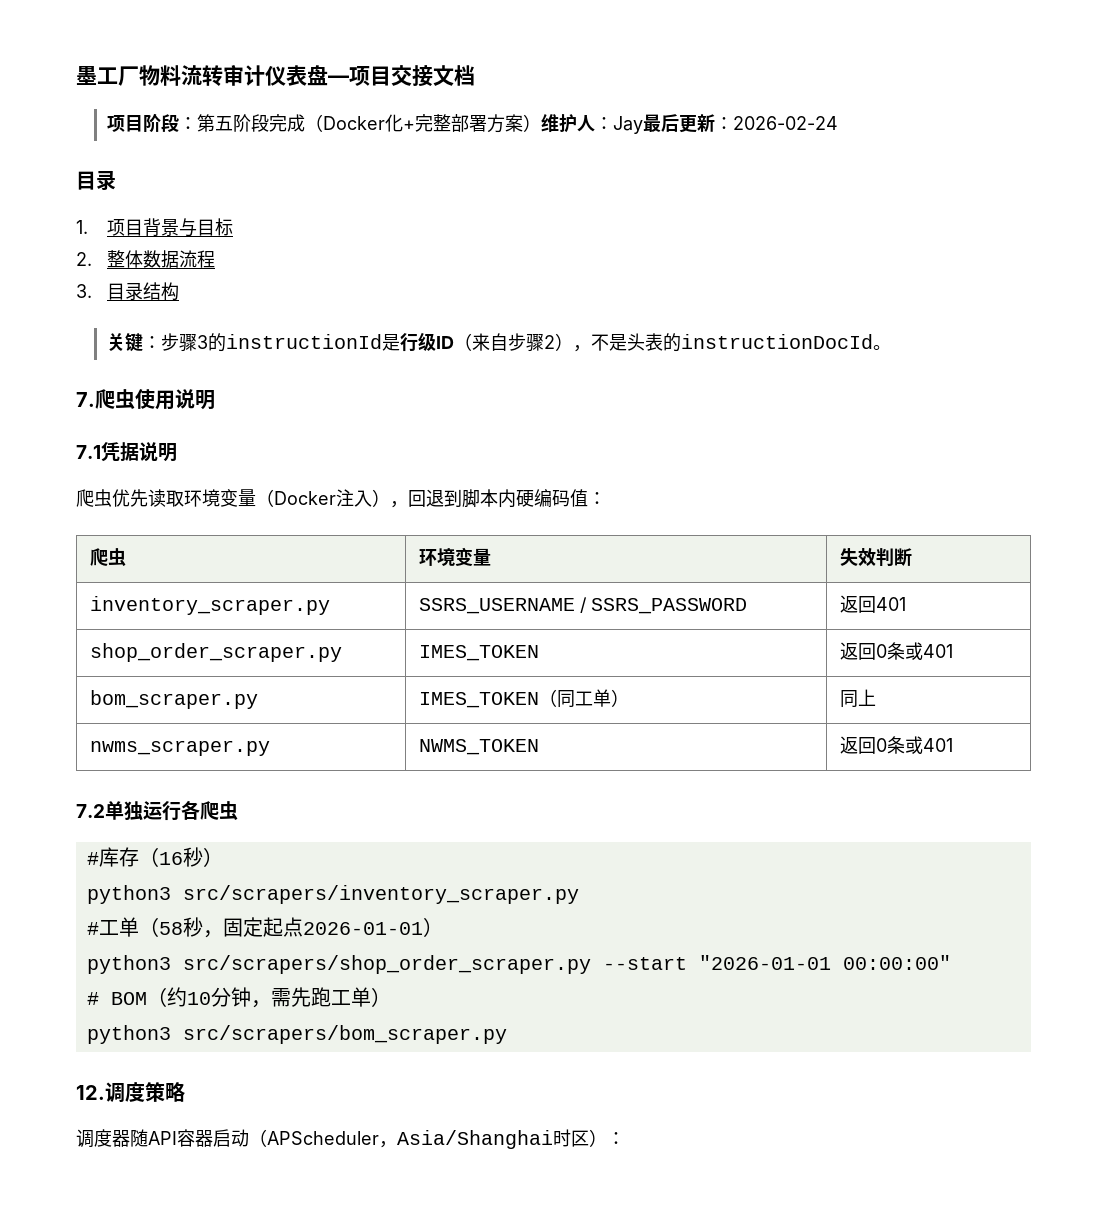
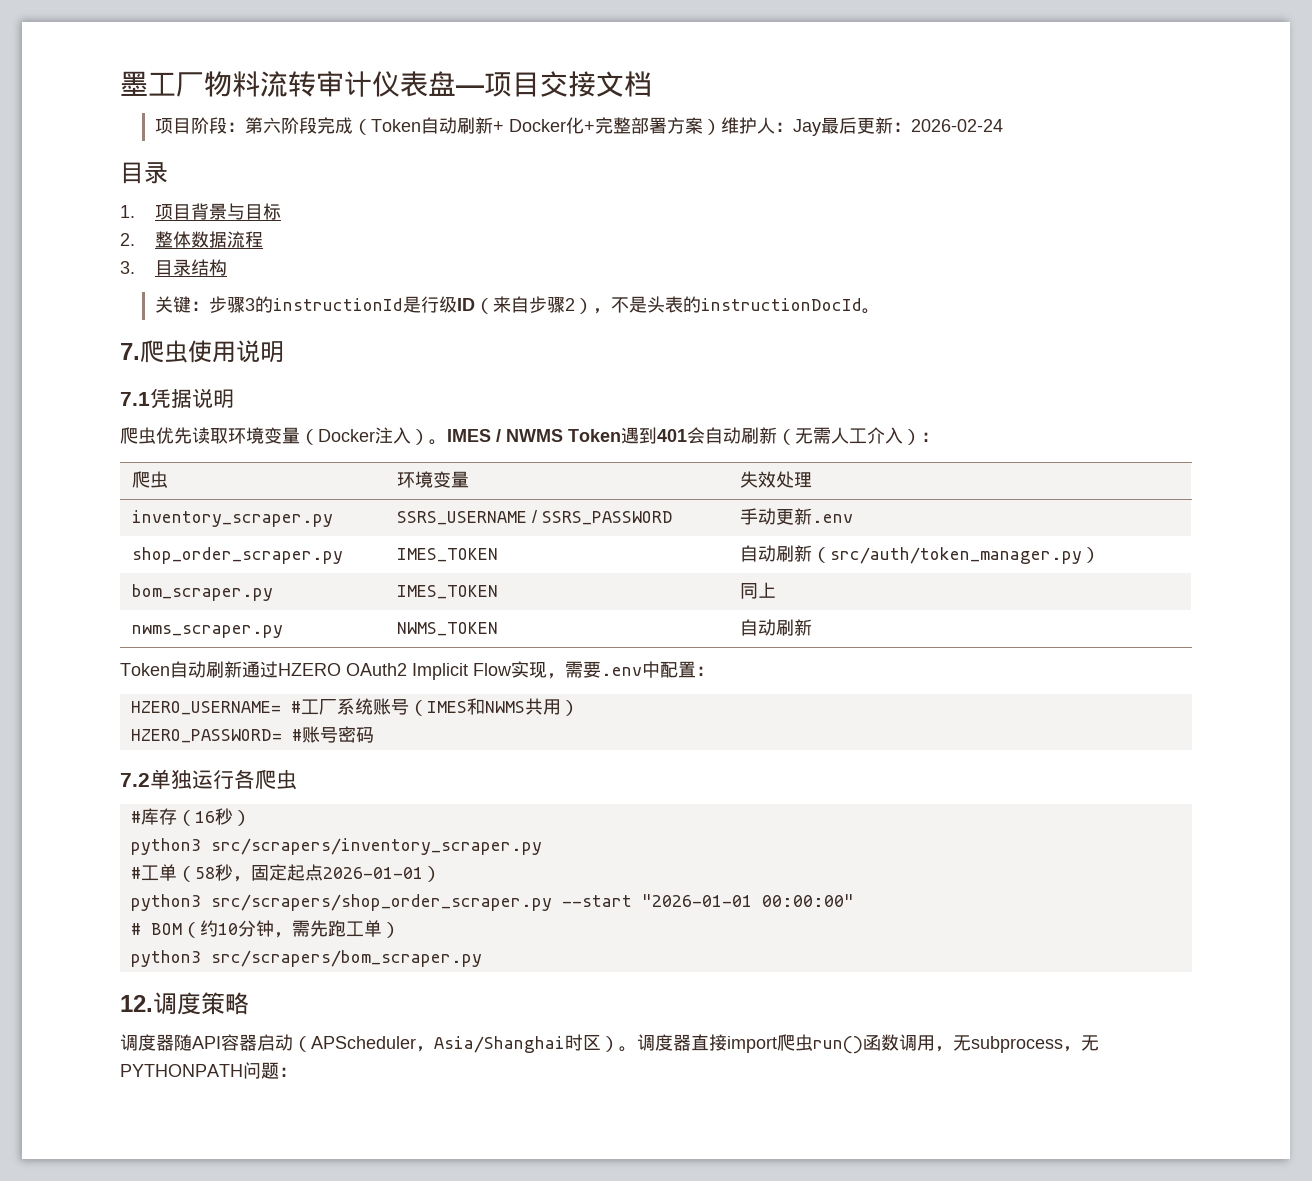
[214,116,233,131] 五 -> [262,117,281,134] 六
(323, 123) none -> [370,117,504,134] Token自动刷新+
[390,489,588,508] ，回退到脚本内硬编码值 -> [429,427,921,445] 。IMES / NWMS Token遇到401会自动刷新（无需人工介入）
[876,548,913,567] 判断 -> [775,471,812,488] 处理
[840,595,907,613] 返回401 -> [739,508,853,525] 手动更新.env
[840,642,954,660] 返回0条或401 -> [739,545,1100,564] 自动刷新（src/auth/token_manager.py）
[539,689,630,708] （同工单） -> (498, 592) none
[840,736,954,754] 返回0条或401 -> [739,619,812,636] [120,661,714,680] [130,698,579,716] [130,726,374,743] 自动刷新 // Token自动刷新通过HZERO OAuth2 Implicit Flow实现，需要.env中配置： // HZERO_USERNAME= #工厂系统账号（IMES和NWMS共用） // HZERO_PASSWORD= #账号密码
(607, 1138) none -> [619,1034,1099,1054] [120,1062,279,1079] 。调度器直接import爬虫run()函数调用，无subprocess，无PYTHONPATH问题

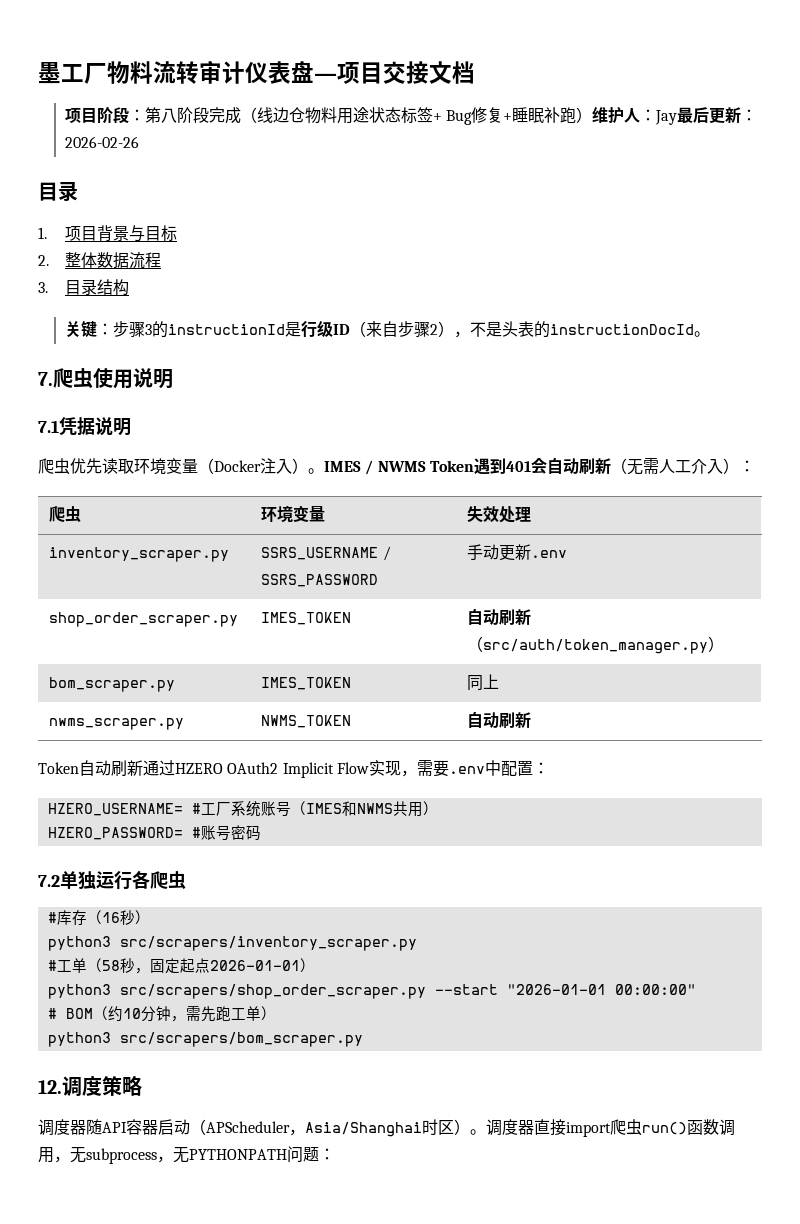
[262,117,281,134] 六 -> [161,108,178,123] 八
[370,117,703,134] Token自动刷新+ Docker化+完整部署方案 -> [257,107,577,125] 线边仓物料用途状态标签+ Bug修复+睡眠补跑
[910,119,1003,132] 2026-02-24 -> [65,136,140,148] 2026-02-26

